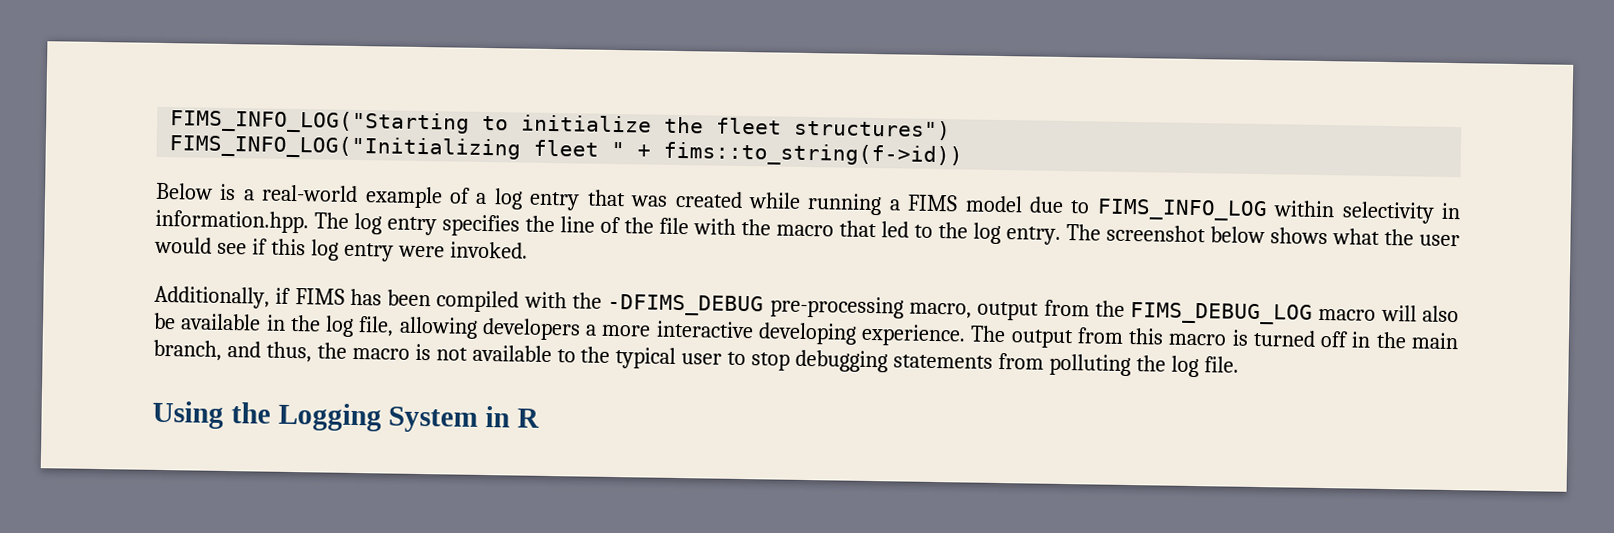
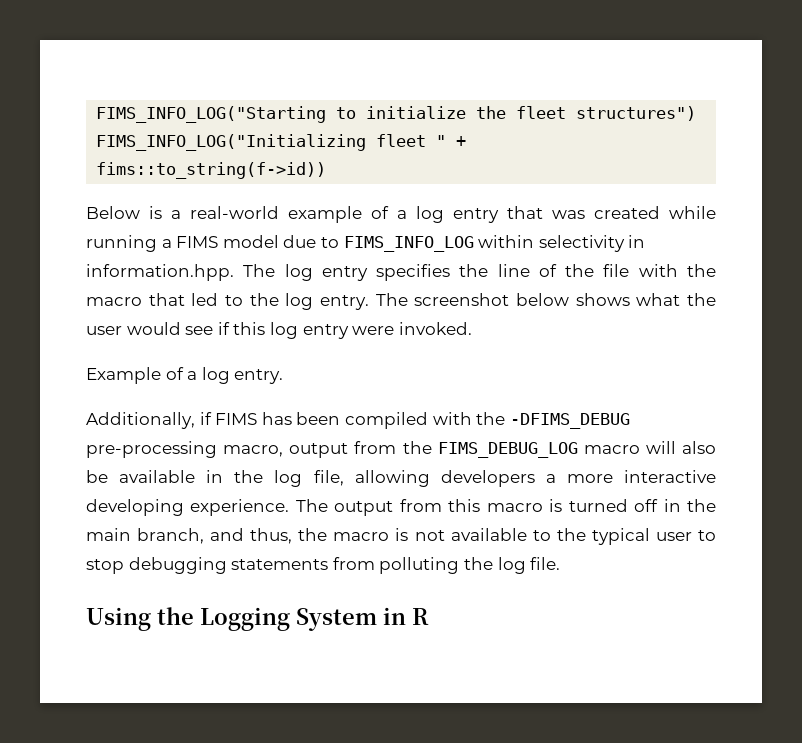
(528, 250) none -> [86,367,284,384] // Example of a log entry.

